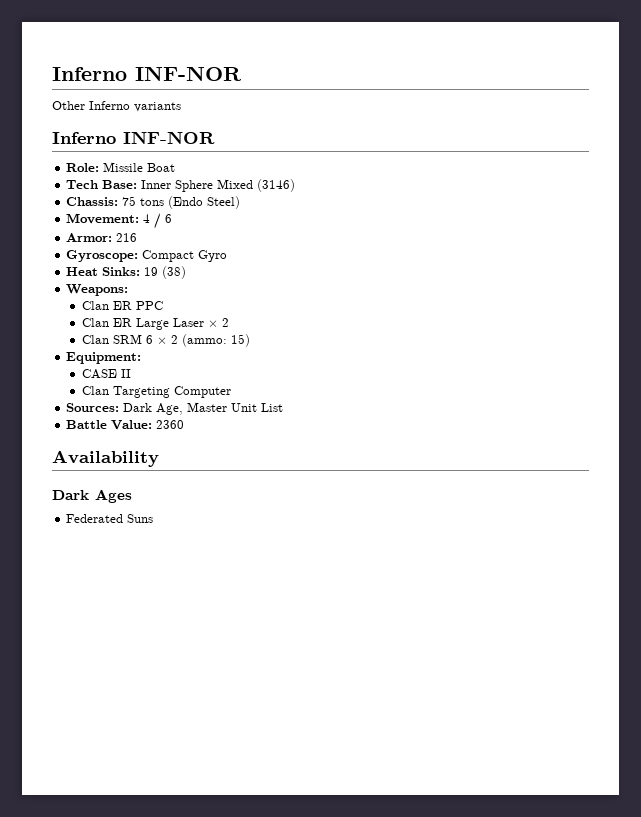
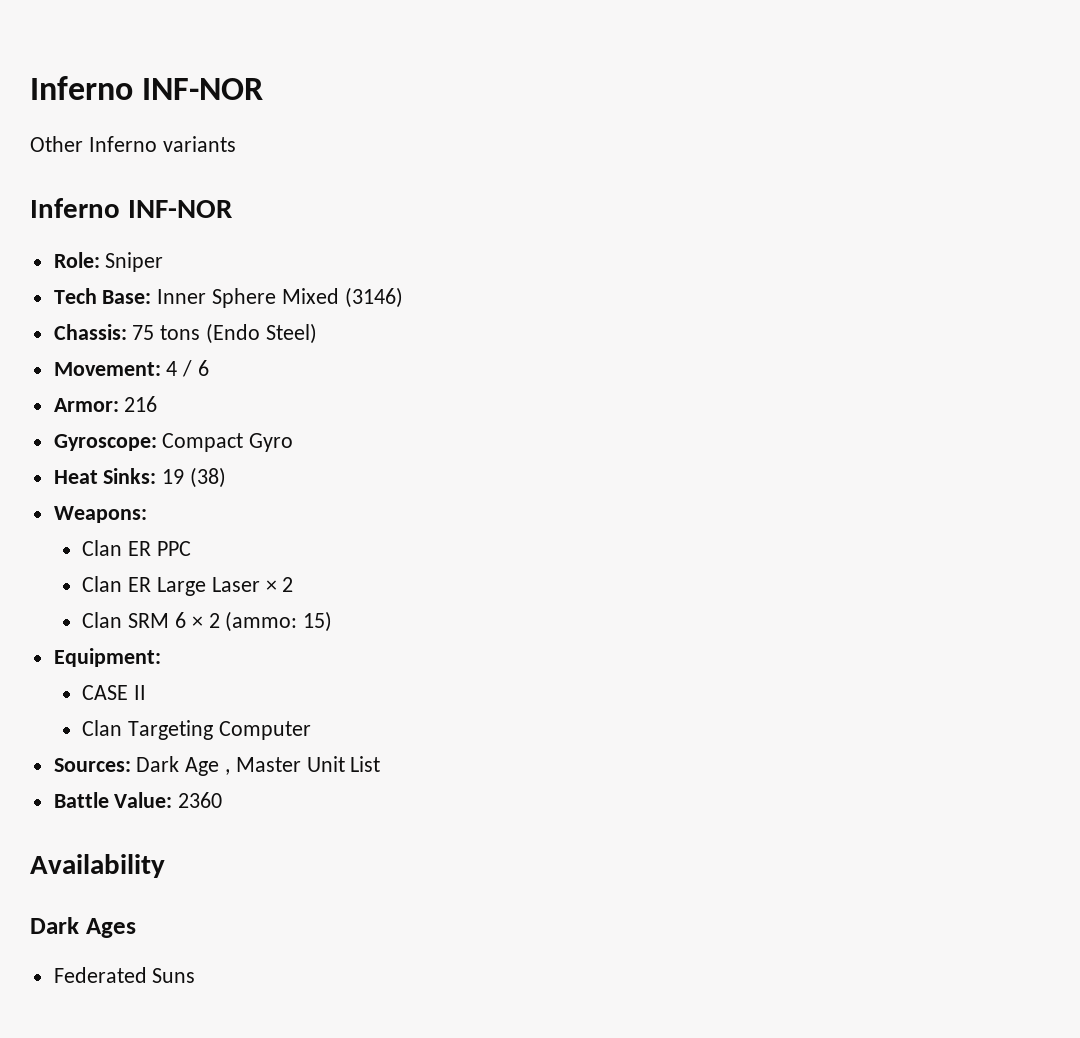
[103,162,176,172] Missile Boat -> [105,252,164,272] Sniper
[156,403,184,415] Age, -> [185,757,231,776] Age ,

